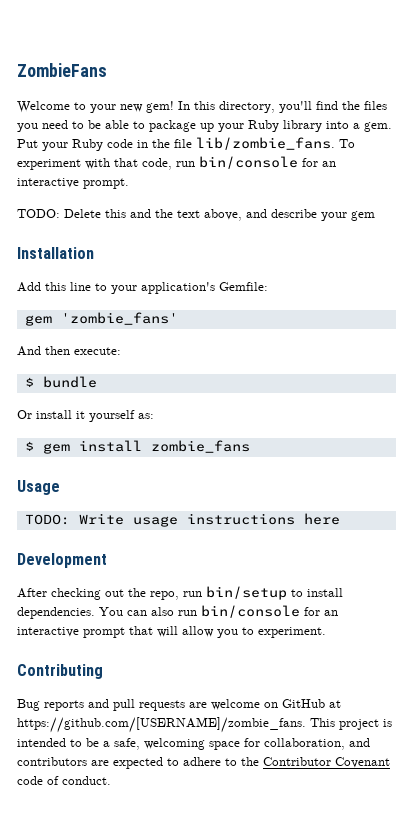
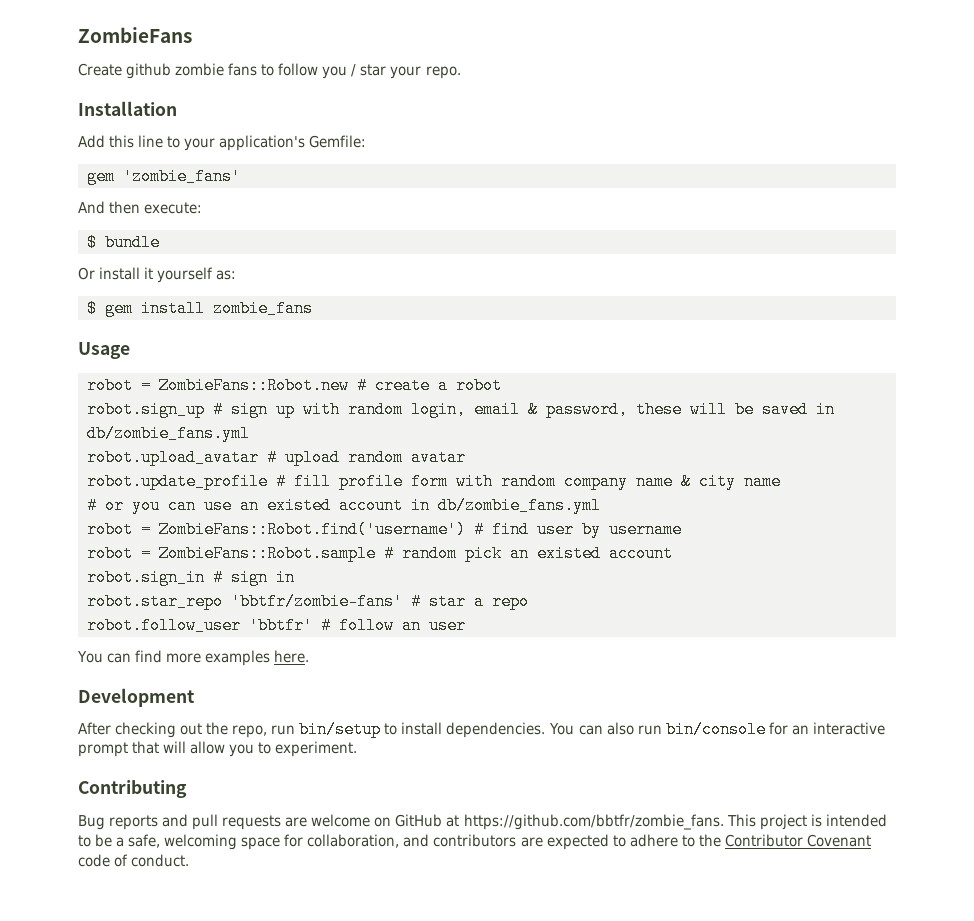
[17,101,387,113] [17,120,392,132] [17,137,355,151] [17,156,336,170] [17,178,129,189] [17,209,375,221] Welcome to your new gem! In this directory, you'll find the files you need to be able to package up your Ruby library into a gem. Put your Ruby code in the file lib/zombie_fans. To experiment with that code, run bin/console for an interactive prompt. // TODO: Delete this and the text above, and describe your gem -> [78,63,461,79] Create github zombie fans to follow you / star your repo.
[24,513,340,527] TODO: Write usage instructions here -> [87,377,502,394] [87,401,835,418] [87,425,250,442] [87,449,466,466] [87,473,781,490] [87,497,601,514] [87,521,682,538] [87,545,673,562] [87,569,295,586] [87,593,529,610] [87,617,466,634] [77,650,310,666] robot = ZombieFans::Robot.new # create a robot // robot.sign_up # sign up with random login, email & password, these will be saved in db/zombie_fans.yml // robot.upload_avatar # upload random avatar // robot.update_profile # fill profile form with random company name & city name // # or you can use an existed account in db/zombie_fans.yml // robot = ZombieFans::Robot.find('username') # find user by username // robot = ZombieFans::Robot.sample # random pick an existed account // robot.sign_in # sign in // robot.star_repo 'bbtfr/zombie-fans' # star a repo // robot.follow_user 'bbtfr' # follow an user // You can find more examples here.
[17,717,306,733] https://github.com/[USERNAME]/zombie_fans. -> [463,814,724,830] https://github.com/bbtfr/zombie_fans.

